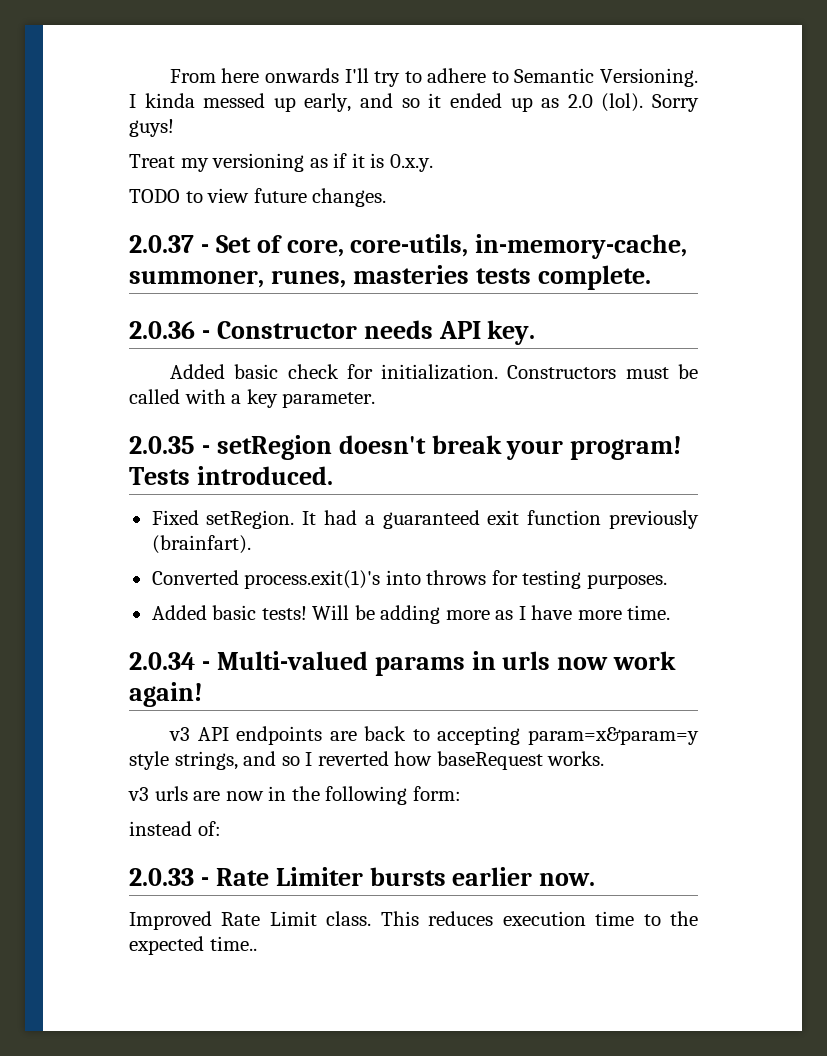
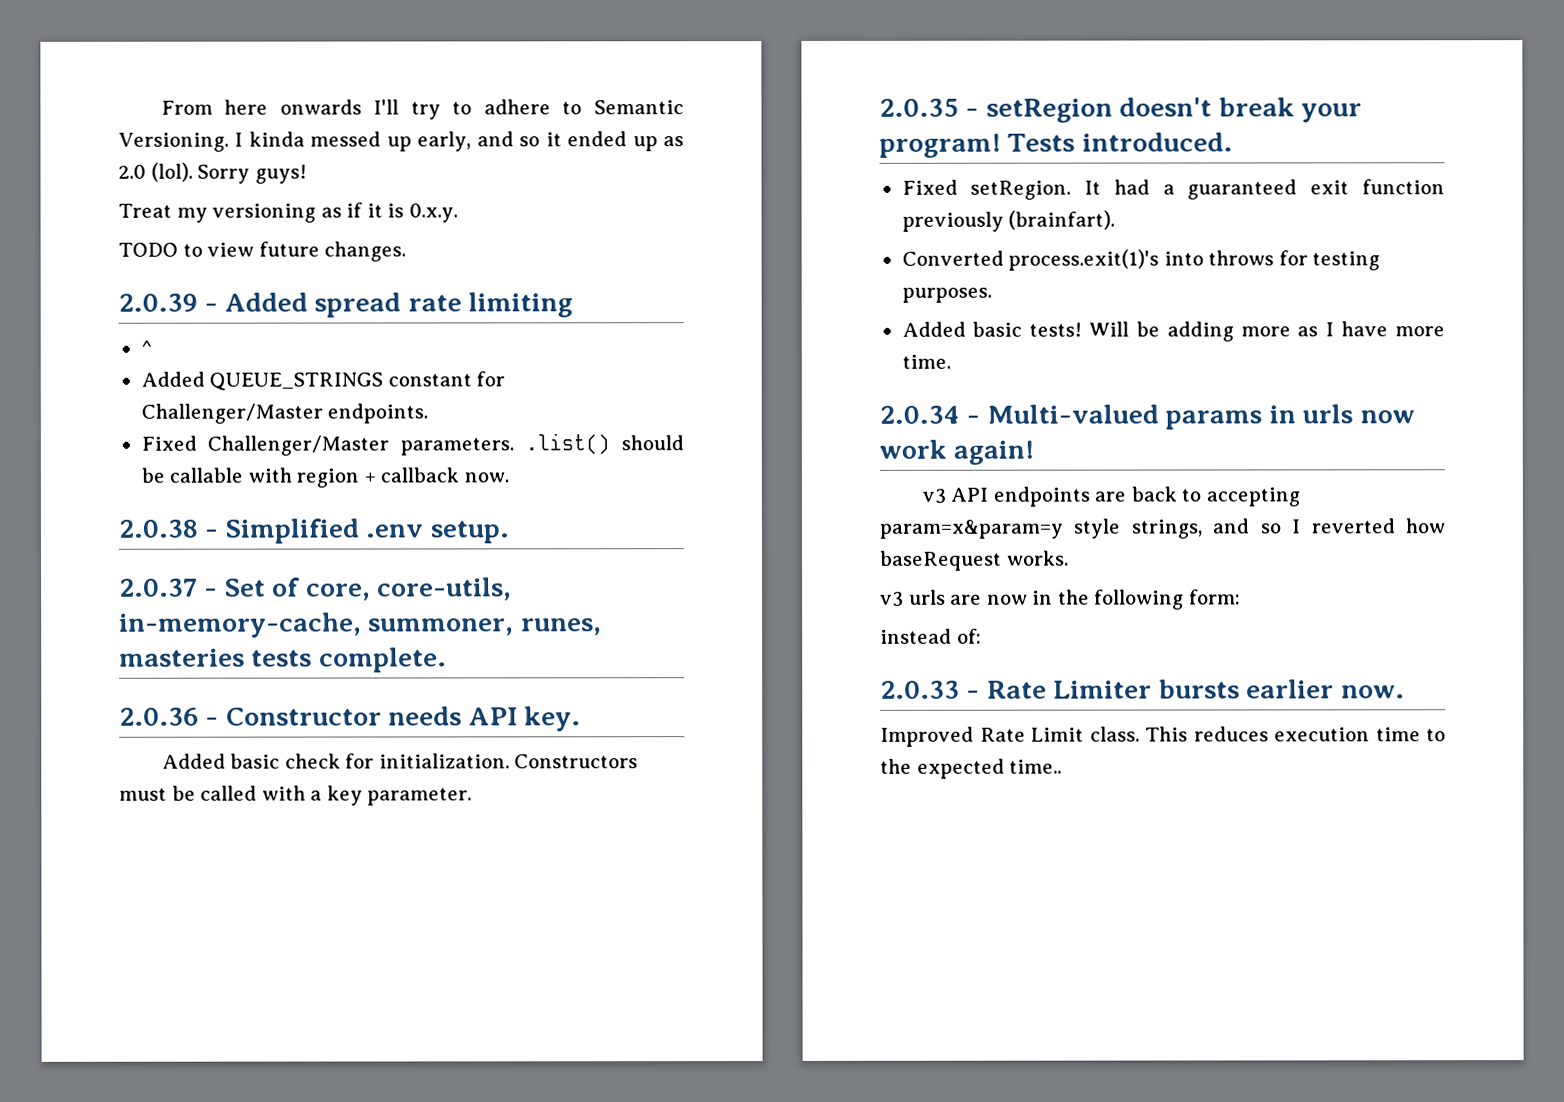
(387, 197) none -> [118,292,574,318] [140,339,152,355] [140,371,506,391] [140,403,429,424] [140,433,684,456] [140,467,509,488] [118,518,509,544] // 2.0.39 - Added spread rate limiting // ^ // Added QUEUE_STRINGS constant for Challenger/Master endpoints. // Fixed Challenger/Master parameters. .list() should be callable with region + callback now. // 2.0.38 - Simplified .env setup.

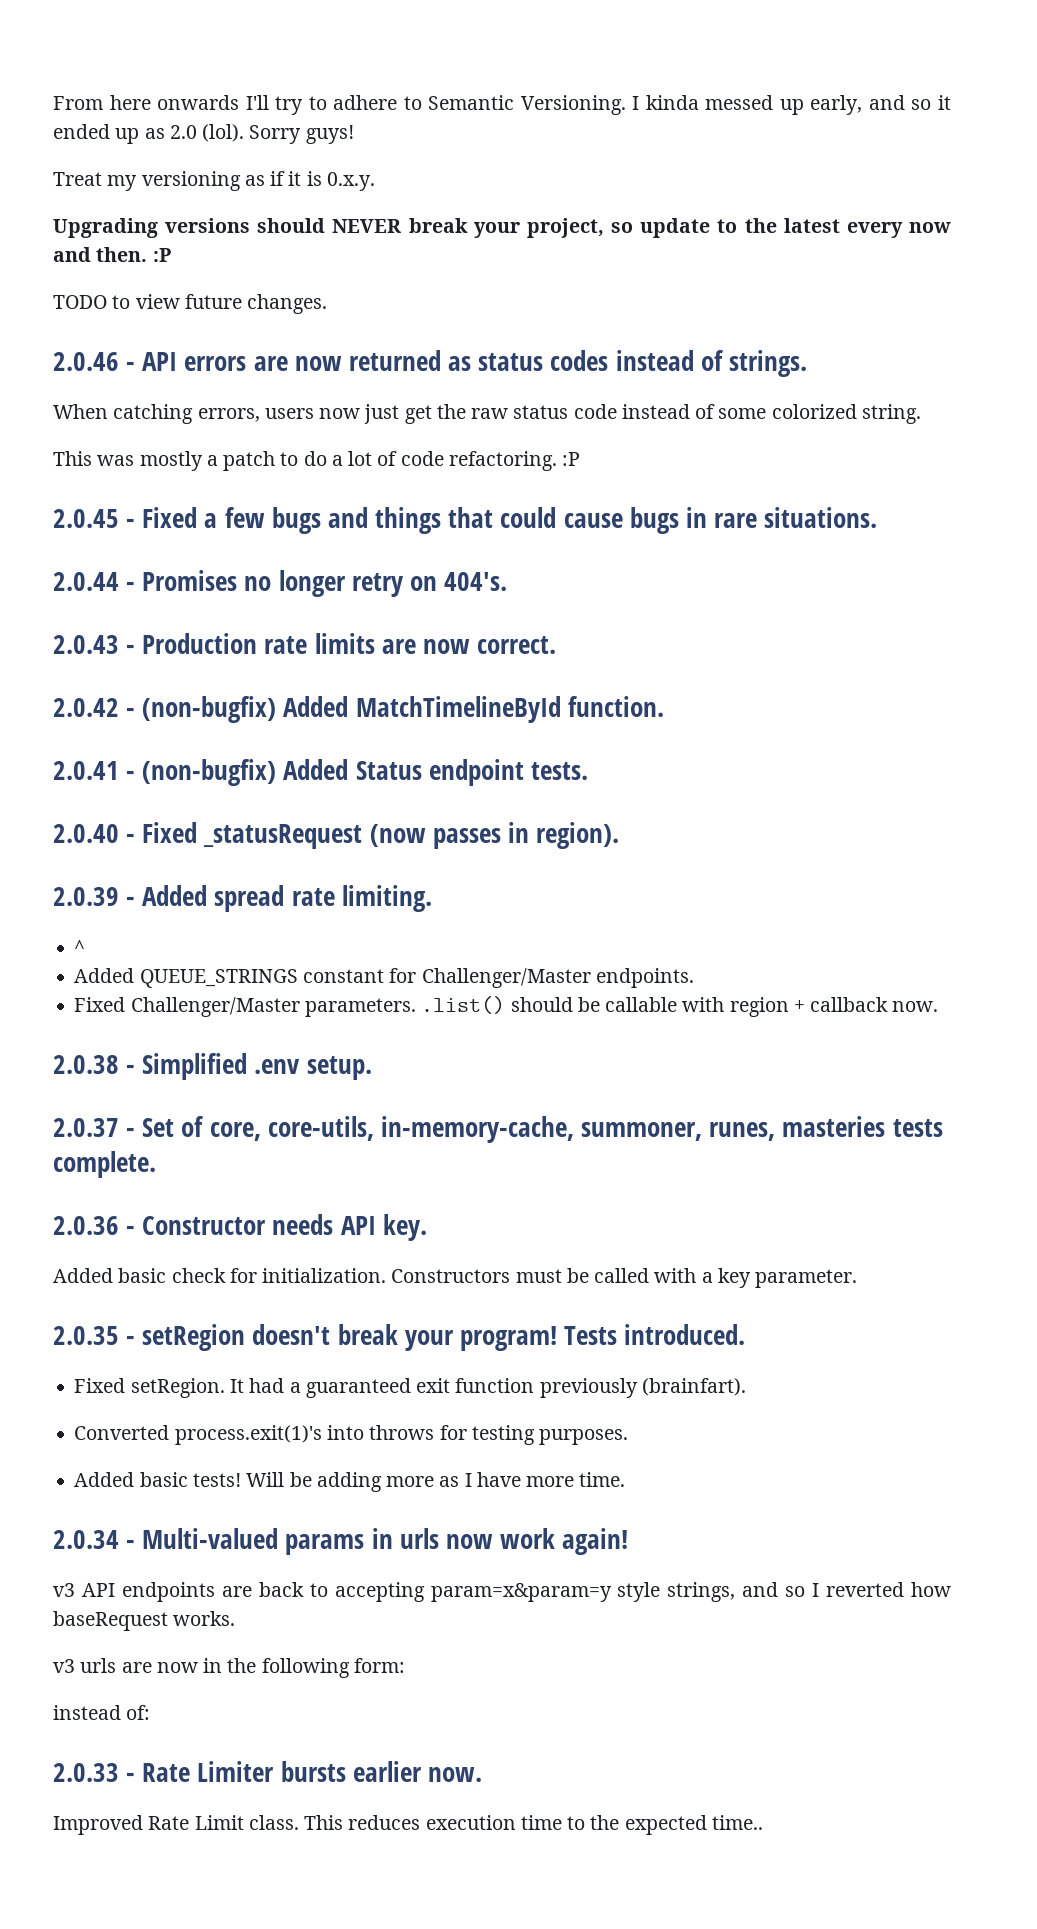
(458, 213) none -> [53,218,952,238] [53,247,171,262] // Upgrading versions should NEVER break your project, so update to the latest every now and then. :P
(407, 251) none -> [53,350,807,377] [53,404,921,424] [53,451,581,471] [53,507,878,534] [53,570,508,597] [53,633,557,654] [53,696,664,723] [53,759,588,786] [53,822,620,849] // 2.0.46 - API errors are now returned as status codes instead of strings. // When catching errors, users now just get the raw status code instead of some colorized string. // This was mostly a patch to do a lot of code refactoring. :P // 2.0.45 - Fixed a few bugs and things that could cause bugs in rare situations. // 2.0.44 - Promises no longer retry on 404's. // 2.0.43 - Production rate limits are now correct. // 2.0.42 - (non-bugfix) Added MatchTimelineById function. // 2.0.41 - (non-bugfix) Added Status endpoint tests. // 2.0.40 - Fixed _statusRequest (now passes in region).
[468,292,574,318] limiting -> [341,885,432,912] limiting.

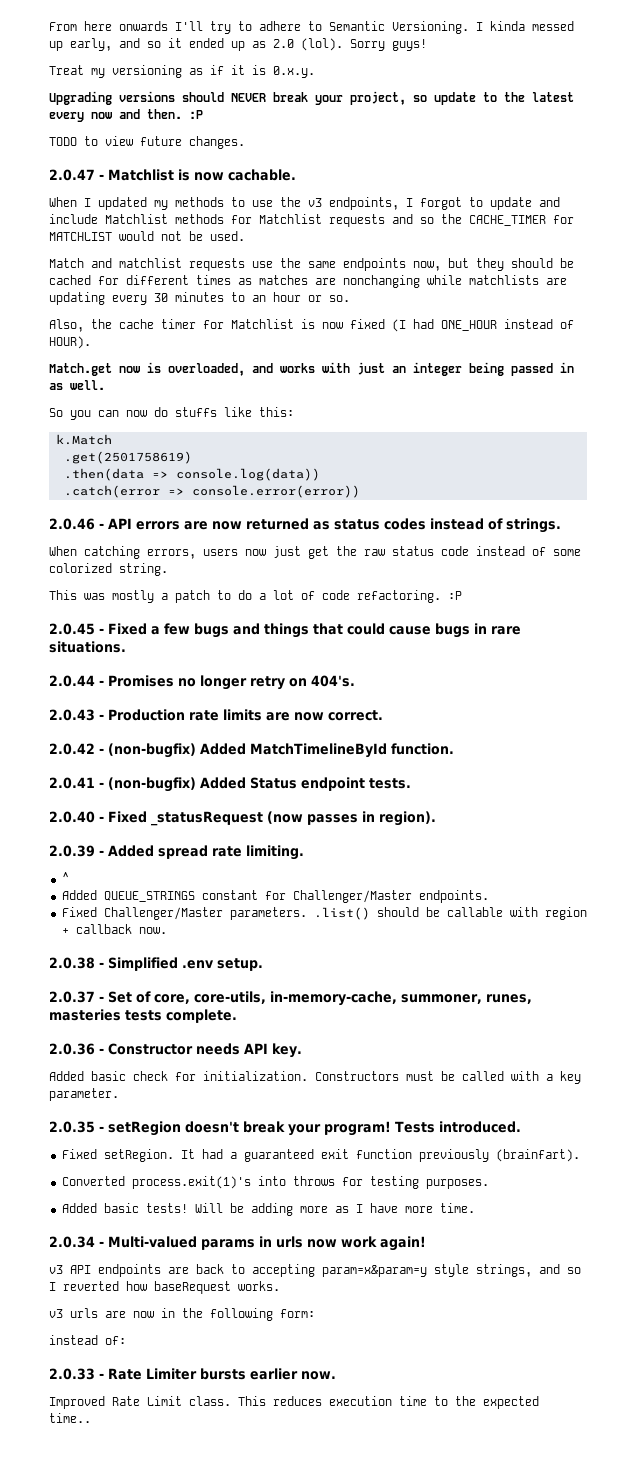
(328, 304) none -> [49,169,296,181] [49,197,560,210] [49,214,574,227] [49,231,245,241] [49,258,574,271] [49,275,567,288] [49,292,350,305] [49,319,574,332] [49,336,91,349] [49,362,574,376] [49,380,105,390] [49,407,294,420] [55,434,112,445] [63,451,192,464] [63,468,320,481] [63,485,360,498] // 2.0.47 - Matchlist is now cachable. // When I updated my methods to use the v3 endpoints, I forgot to update and include Matchlist methods for Matchlist requests and so the CACHE_TIMER for MATCHLIST would not be used. // Match and matchlist requests use the same endpoints now, but they should be cached for different times as matches are nonchanging while matchlists are updating every 30 minutes to an hour or so. // Also, the cache timer for Matchlist is now fixed (I had ONE_HOUR instead of HOUR). // Match.get now is overloaded, and works with just an integer being passed in as well. // So you can now do stuffs like this: // k.Match // .get(2501758619) // .then(data => console.log(data)) // .catch(error => console.error(error))

